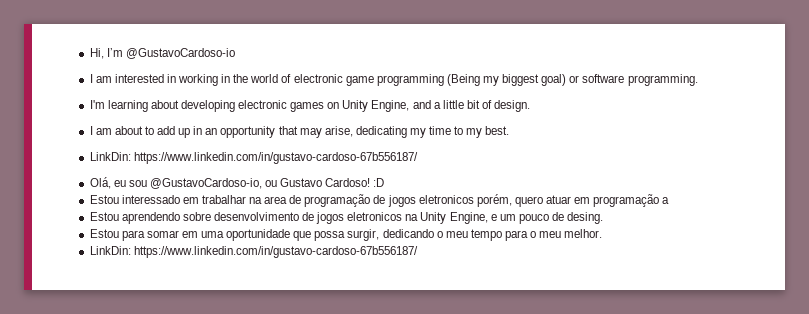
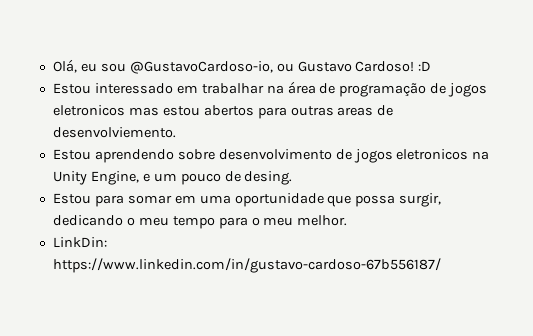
[89,48,235,59] [89,74,698,86] [89,100,531,112] [89,126,510,138] [89,152,418,164] Hi, I’m @GustavoCardoso-io // I am interested in working in the world of electronic game programming (Being my biggest goal) or software programming. // I'm learning about developing electronic games on Unity Engine, and a little bit of design. // I am about to add up in an opportunity that may arise, dedicating my time to my best. // LinkDin: https://www.linkedin.com/in/gustavo-cardoso-67b556187/ // -> (52, 66) none
[264,196,288,204] area -> [287,81,316,94] área
[476,194,670,207] porém, quero atuar em programação a -> [128,105,394,119] [52,127,176,138] mas estou abertos para outras areas de desenvolviemento.

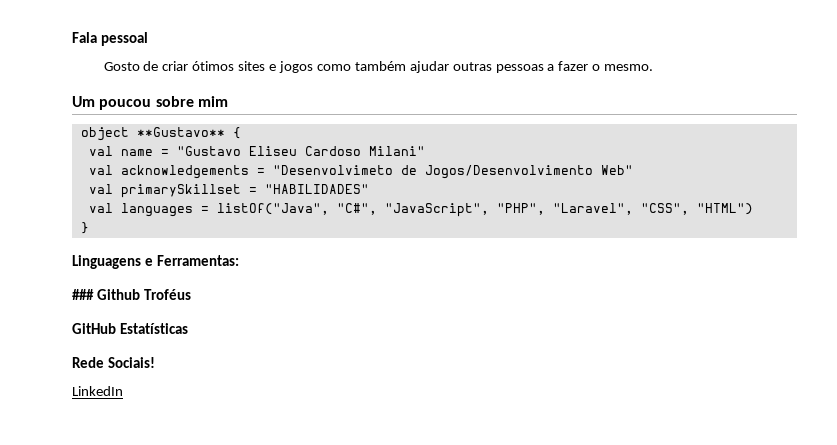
[52,59,432,74] [52,81,488,97] [52,105,394,119] [52,127,176,138] [52,149,490,163] [52,171,293,185] [52,193,442,207] [52,215,348,229] [52,237,107,247] [52,258,441,273] Olá, eu sou @GustavoCardoso-io, ou Gustavo Cardoso! :D // Estou interessado em trabalhar na área de programação de jogos eletronicos mas estou abertos para outras areas de desenvolviemento. // Estou aprendendo sobre desenvolvimento de jogos eletronicos na Unity Engine, e um pouco de desing. // Estou para somar em uma oportunidade que possa surgir, dedicando o meu tempo para o meu melhor. // LinkDin: https://www.linkedin.com/in/gustavo-cardoso-67b556187/ -> [72,32,149,46] [103,61,654,73] [72,96,228,110] [80,127,241,141] [88,146,425,156] [88,165,633,179] [88,184,369,198] [88,203,753,217] [80,222,89,234] [72,255,240,269] [72,289,192,300] [72,323,189,334] [72,357,156,368] [72,386,123,396] Fala pessoal // Gosto de criar ótimos sites e jogos como também ajudar outras pessoas a fazer o mesmo. // Um poucou sobre mim // object **Gustavo** { // val name = "Gustavo Eliseu Cardoso Milani" // val acknowledgements = "Desenvolvimeto de Jogos/Desenvolvimento Web" // val primarySkillset = "HABILIDADES" // val languages = listOf("Java", "C#", "JavaScript", "PHP", "Laravel", "CSS", "HTML") // } // Linguagens e Ferramentas: // ### Github Troféus // GitHub Estatísticas // Rede Sociais! // LinkedIn

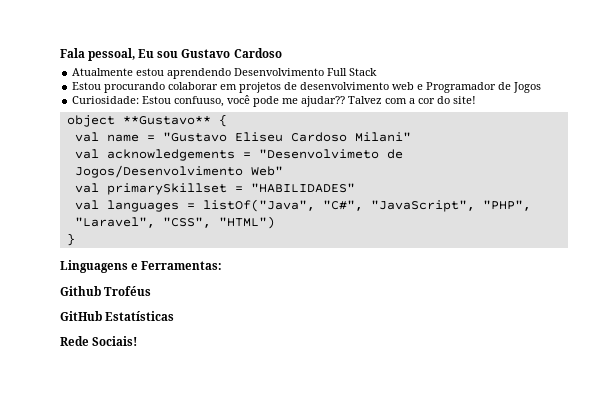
[101,32,149,46] [103,61,654,73] [72,96,228,110] pessoal // Gosto de criar ótimos sites e jogos como também ajudar outras pessoas a fazer o mesmo. // Um poucou sobre mim -> [88,48,282,61] [72,68,378,79] [72,82,542,93] [72,95,477,107] pessoal, Eu sou Gustavo Cardoso // Atualmente estou aprendendo Desenvolvimento Full Stack // Estou procurando colaborar em projetos de desenvolvimento web e Programador de Jogos // Curiosidade: Estou confuuso, você pode me ajudar?? Talvez com a cor do site!
[72,289,94,300] ### -> (223, 265) none
[72,386,123,396] // LinkedIn -> (138, 341) none

